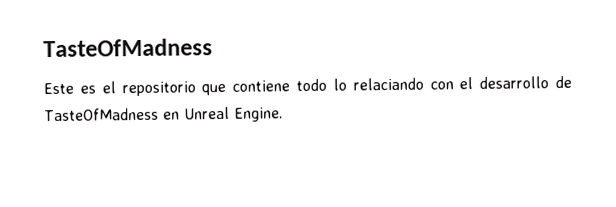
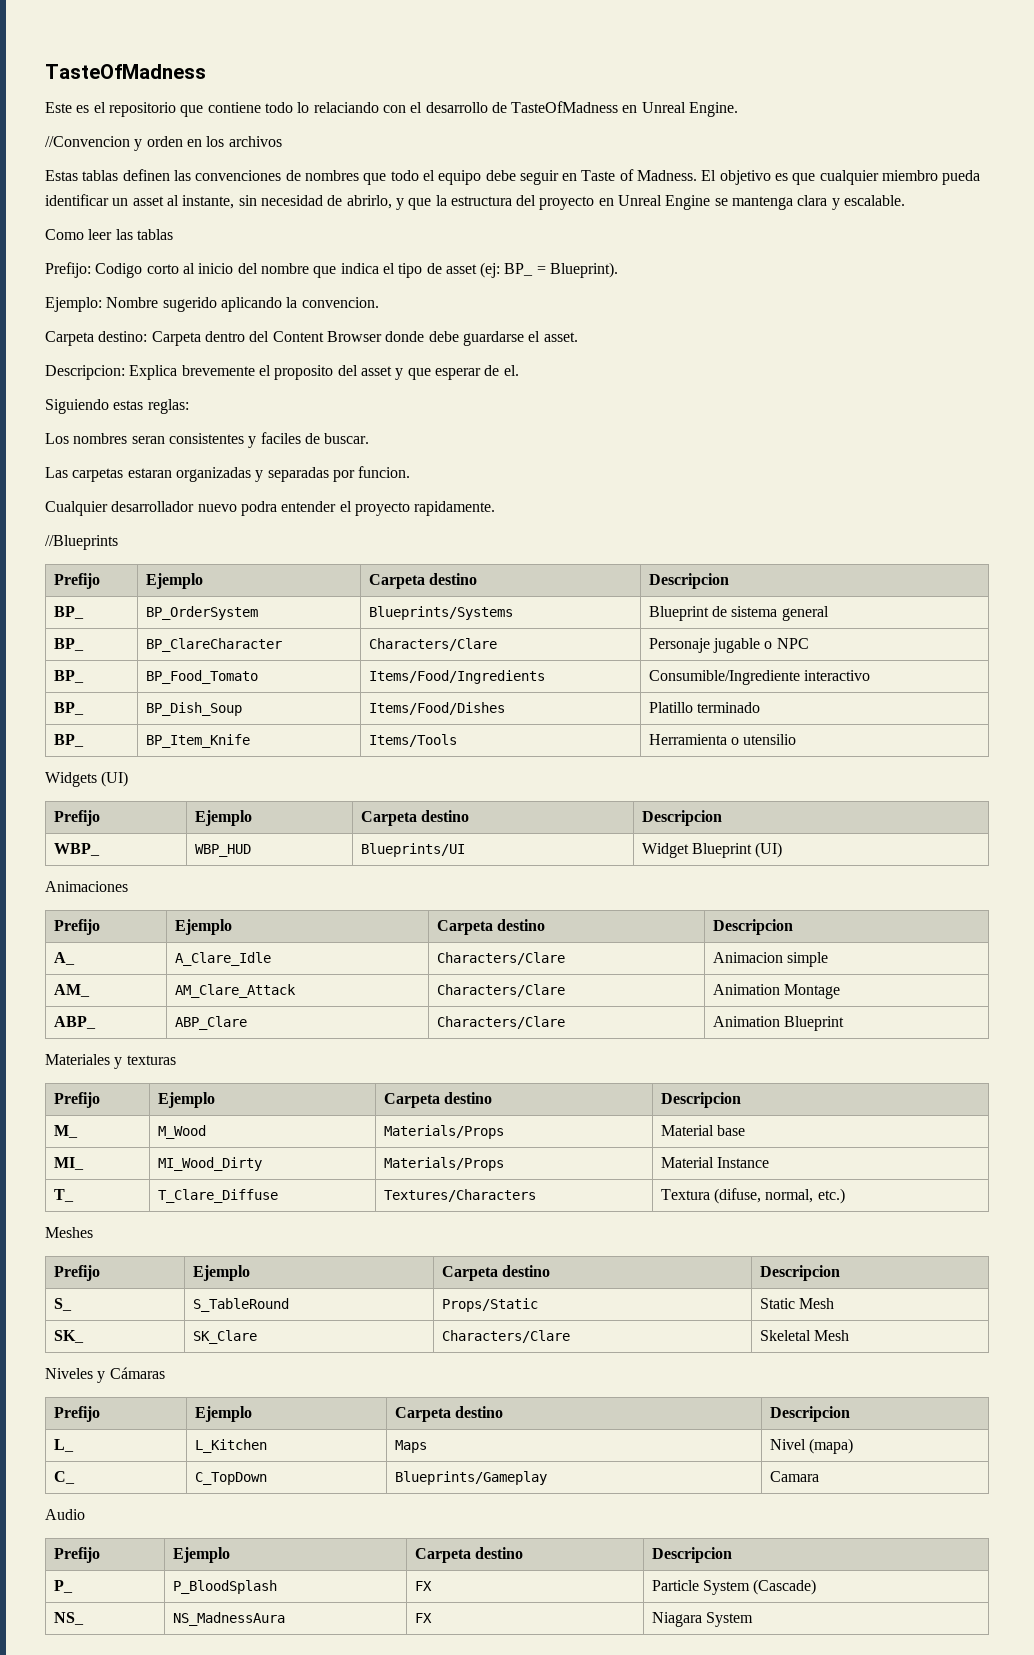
(283, 114) none -> [45,136,282,151] [45,169,981,185] [45,194,906,210] [45,229,173,240] [45,262,619,278] [45,297,379,312] [45,331,578,346] [45,365,519,380] [45,399,189,414] [45,432,370,448] [45,466,411,482] [45,501,496,516] [45,535,118,550] [53,573,100,589] [145,573,203,589] [368,573,478,589] [648,573,729,589] [53,606,84,619] [145,606,258,620] [368,606,513,620] [648,606,829,621] [53,638,84,651] [145,638,282,652] [368,638,497,651] [648,638,809,653] [53,670,84,683] [145,670,258,684] [368,670,545,684] [648,670,871,685] [53,702,84,715] [145,702,242,716] [368,702,505,715] [648,702,761,713] [53,734,84,747] [145,734,250,748] [368,734,457,747] [648,734,797,745] [45,771,129,787] [53,810,100,826] [194,810,252,826] [360,810,470,826] [641,810,722,826] [53,843,100,856] [194,844,251,857] [360,843,465,857] [641,842,783,858] [45,881,128,892] [53,919,100,935] [174,919,232,935] [436,919,546,935] [712,919,793,935] [53,952,75,965] [174,952,271,966] [436,952,565,965] [712,952,829,967] [53,984,90,997] [174,984,296,998] [436,984,565,997] [712,984,841,999] [53,1016,96,1029] [174,1016,247,1030] [436,1016,565,1029] [712,1016,845,1031] [45,1054,176,1069] [53,1092,100,1108] [157,1092,215,1108] [383,1092,493,1108] [660,1092,741,1108] [53,1125,78,1138] [157,1125,206,1139] [383,1125,504,1139] [660,1125,746,1136] [53,1157,84,1170] [157,1157,262,1171] [383,1157,504,1171] [660,1157,770,1168] [53,1189,74,1202] [157,1189,278,1203] [383,1189,536,1202] [660,1188,845,1204] [45,1227,93,1238] [53,1265,100,1281] [192,1265,250,1281] [441,1265,551,1281] [759,1265,840,1281] [53,1298,72,1311] [192,1298,289,1312] [441,1298,538,1312] [759,1298,835,1309] [53,1330,84,1343] [192,1330,257,1344] [441,1330,570,1343] [759,1330,850,1341] [45,1367,165,1383] [53,1406,100,1422] [194,1406,252,1422] [394,1406,504,1422] [769,1406,850,1422] [53,1439,74,1452] [194,1439,267,1453] [394,1440,427,1453] [769,1438,854,1454] [53,1471,75,1484] [194,1472,267,1485] [394,1471,547,1485] [769,1471,819,1482] [45,1509,85,1520] [53,1547,100,1563] [172,1547,230,1563] [414,1547,524,1563] [651,1547,732,1563] [53,1580,73,1593] [172,1580,277,1594] [414,1581,432,1591] [651,1579,817,1595] [53,1612,84,1625] [172,1612,285,1626] [414,1613,432,1623] [651,1612,754,1627] // //Convencion y orden en los archivos // Estas tablas definen las convenciones de nombres que todo el equipo debe seguir en Taste of Madness. El objetivo es que cualquier miembro pueda identificar un asset al instante, sin necesidad de abrirlo, y que la estructura del proyecto en Unreal Engine se mantenga clara y escalable. // Como leer las tablas // Prefijo: Codigo corto al inicio del nombre que indica el tipo de asset (ej: BP_ = Blueprint). // Ejemplo: Nombre sugerido aplicando la convencion. // Carpeta destino: Carpeta dentro del Content Browser donde debe guardarse el asset. // Descripcion: Explica brevemente el proposito del asset y que esperar de el. // Siguiendo estas reglas: // Los nombres seran consistentes y faciles de buscar. // Las carpetas estaran organizadas y separadas por funcion. // Cualquier desarrollador nuevo podra entender el proyecto rapidamente. // //Blueprints // Prefijo | Ejemplo | Carpeta destino | Descripcion // BP_ | BP_OrderSystem | Blueprints/Systems | Blueprint de sistema general // BP_ | BP_ClareCharacter | Characters/Clare | Personaje jugable o NPC // BP_ | BP_Food_Tomato | Items/Food/Ingredients | Consumible/Ingrediente interactivo // BP_ | BP_Dish_Soup | Items/Food/Dishes | Platillo terminado // BP_ | BP_Item_Knife | Items/Tools | Herramienta o utensilio // Widgets (UI) // Prefijo | Ejemplo | Carpeta destino | Descripcion // WBP_ | WBP_HUD | Blueprints/UI | Widget Blueprint (UI) // Animaciones // Prefijo | Ejemplo | Carpeta destino | Descripcion // A_ | A_Clare_Idle | Characters/Clare | Animacion simple // AM_ | AM_Clare_Attack | Characters/Clare | Animation Montage // ABP_ | ABP_Clare | Characters/Clare | Animation Blueprint // Materiales y texturas // Prefijo | Ejemplo | Carpeta destino | Descripcion // M_ | M_Wood | Materials/Props | Material base // MI_ | MI_Wood_Dirty | Materials/Props | Material Instance // T_ | T_Clare_Diffuse | Textures/Characters | Textura (difuse, normal, etc.) // Meshes // Prefijo | Ejemplo | Carpeta destino | Descripcion // S_ | S_TableRound | Props/Static | Static Mesh // SK_ | SK_Clare | Characters/Clare | Skeletal Mesh // Niveles y Cámaras // Prefijo | Ejemplo | Carpeta destino | Descripcion // L_ | L_Kitchen | Maps | Nivel (mapa) // C_ | C_TopDown | Blueprints/Gameplay | Camara // Audio // Prefijo | Ejemplo | Carpeta destino | Descripcion // P_ | P_BloodSplash | FX | Particle System (Cascade) // NS_ | NS_MadnessAura | FX | Niagara System

